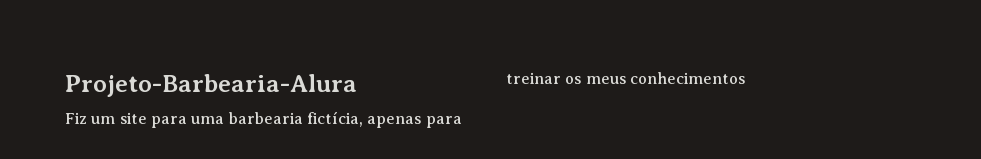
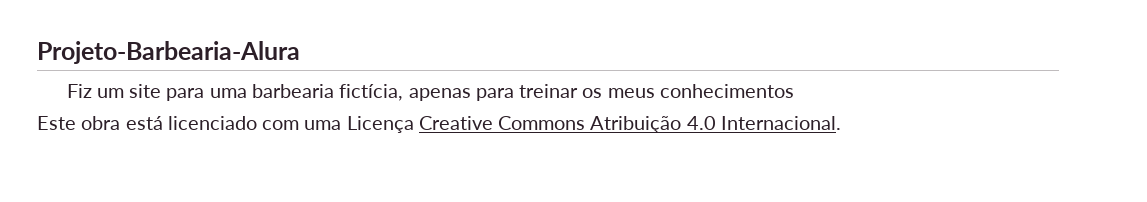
(745, 78) none -> [37,116,841,133] // Este obra está licenciado com uma Licença Creative Commons Atribuição 4.0 Internacional.

